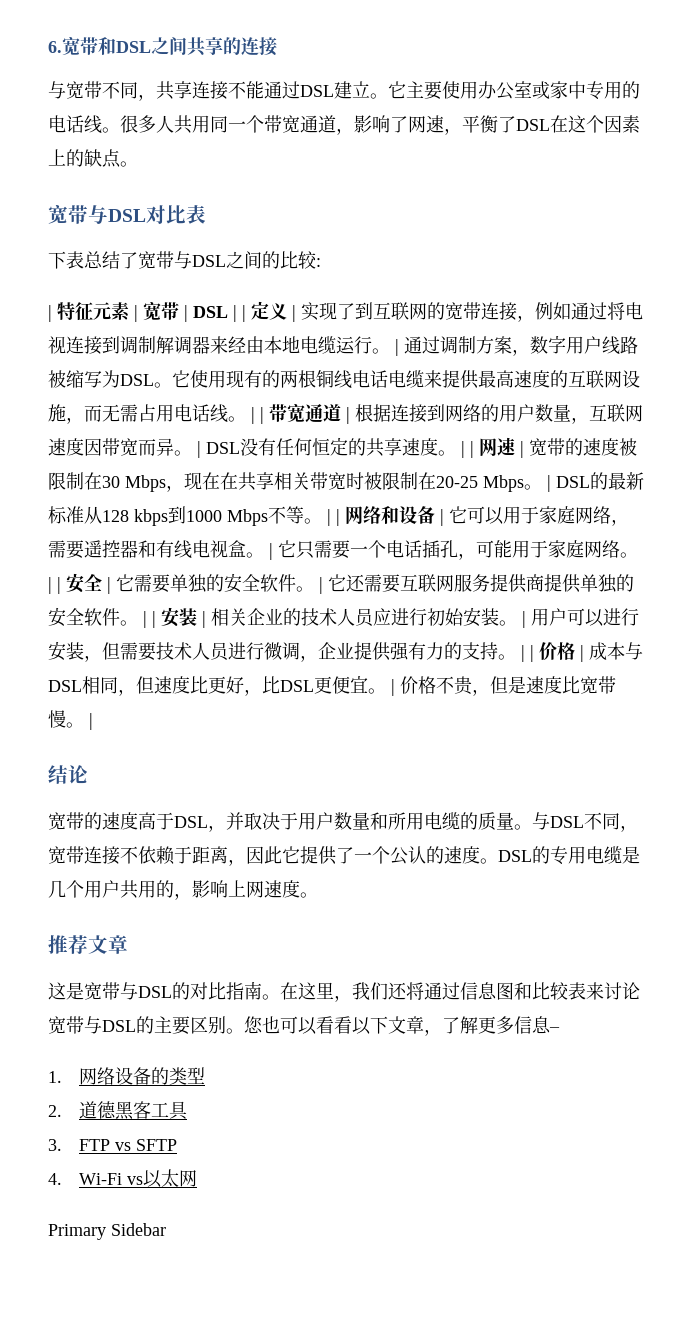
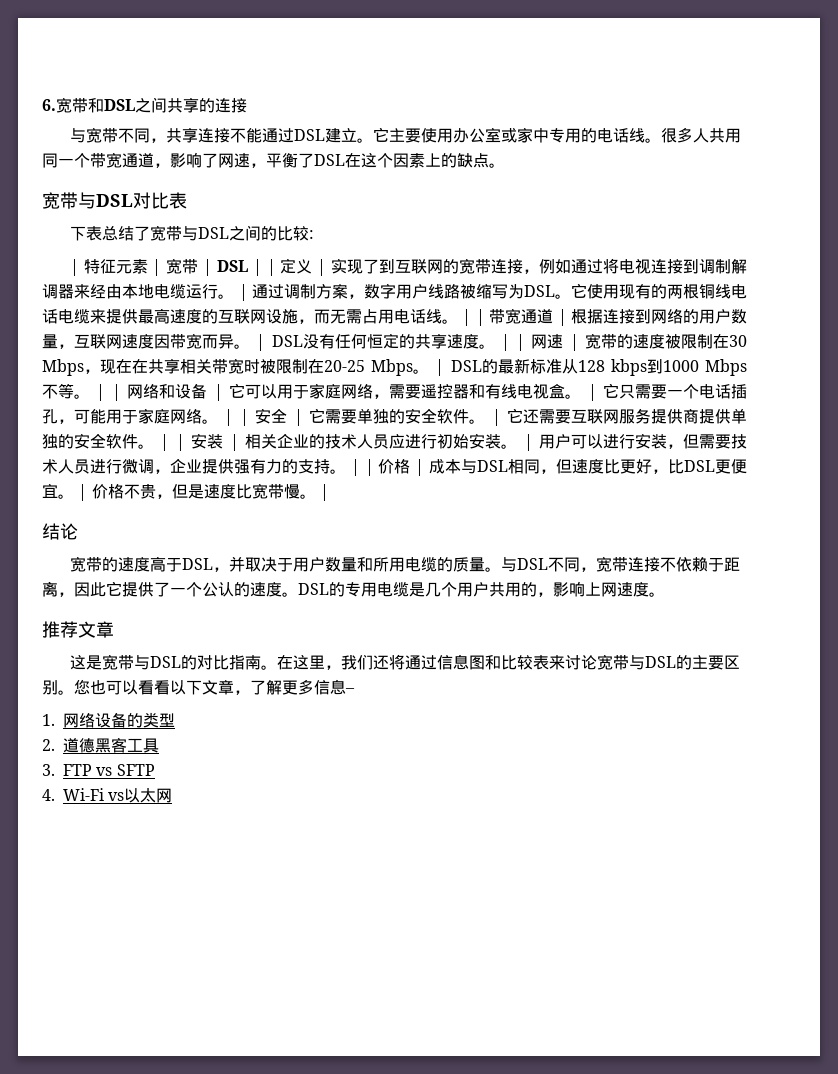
[48,1223,166,1240] // Primary Sidebar -> (173, 795) none

